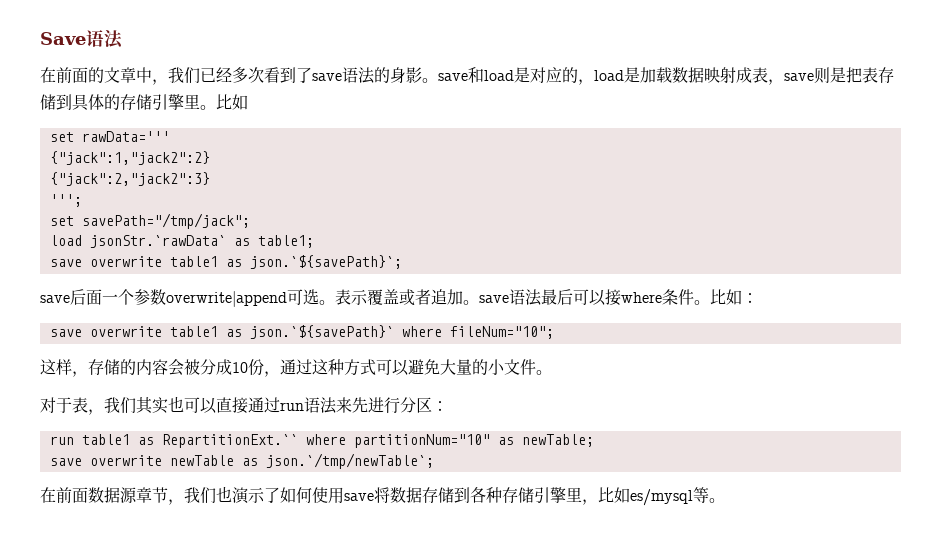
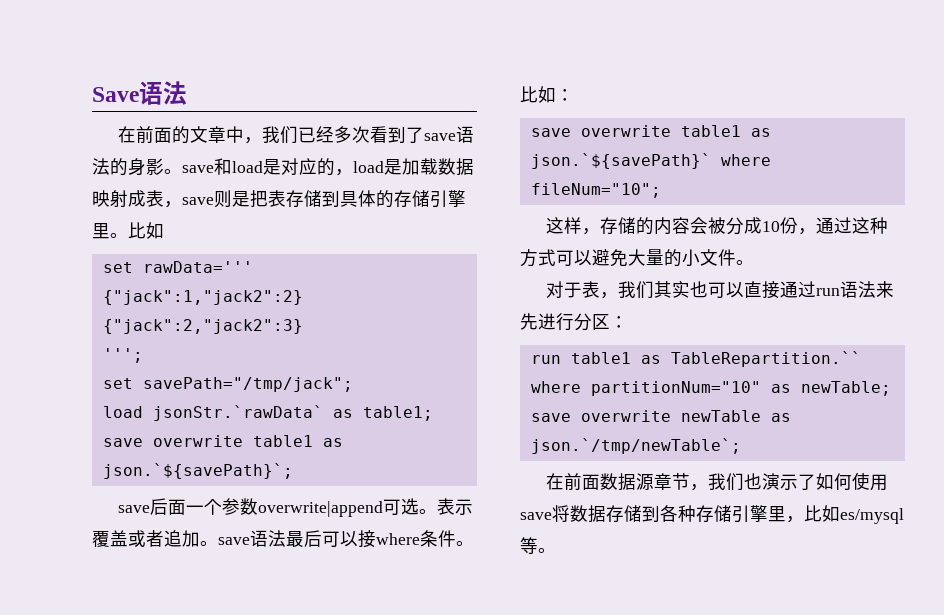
[161,434,298,448] RepartitionExt.`` -> [670,351,861,367] TableRepartition.``

